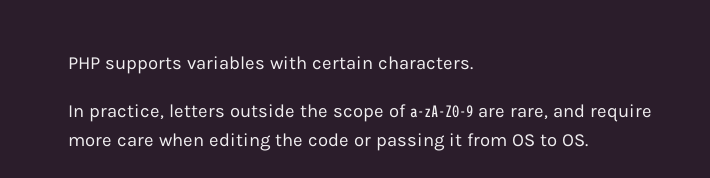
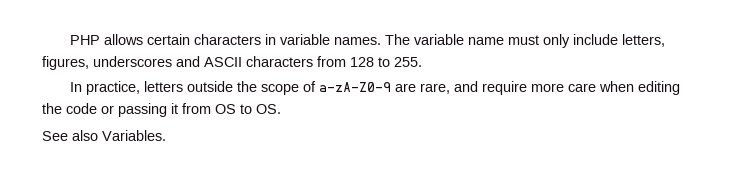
[104,56,473,74] supports variables with certain characters. -> [104,34,666,48] [42,56,422,70] allows certain characters in variable names. The variable name must only include letters, figures, underscores and ASCII characters from 128 to 255.
(588, 140) none -> [42,130,166,141] // See also Variables.

